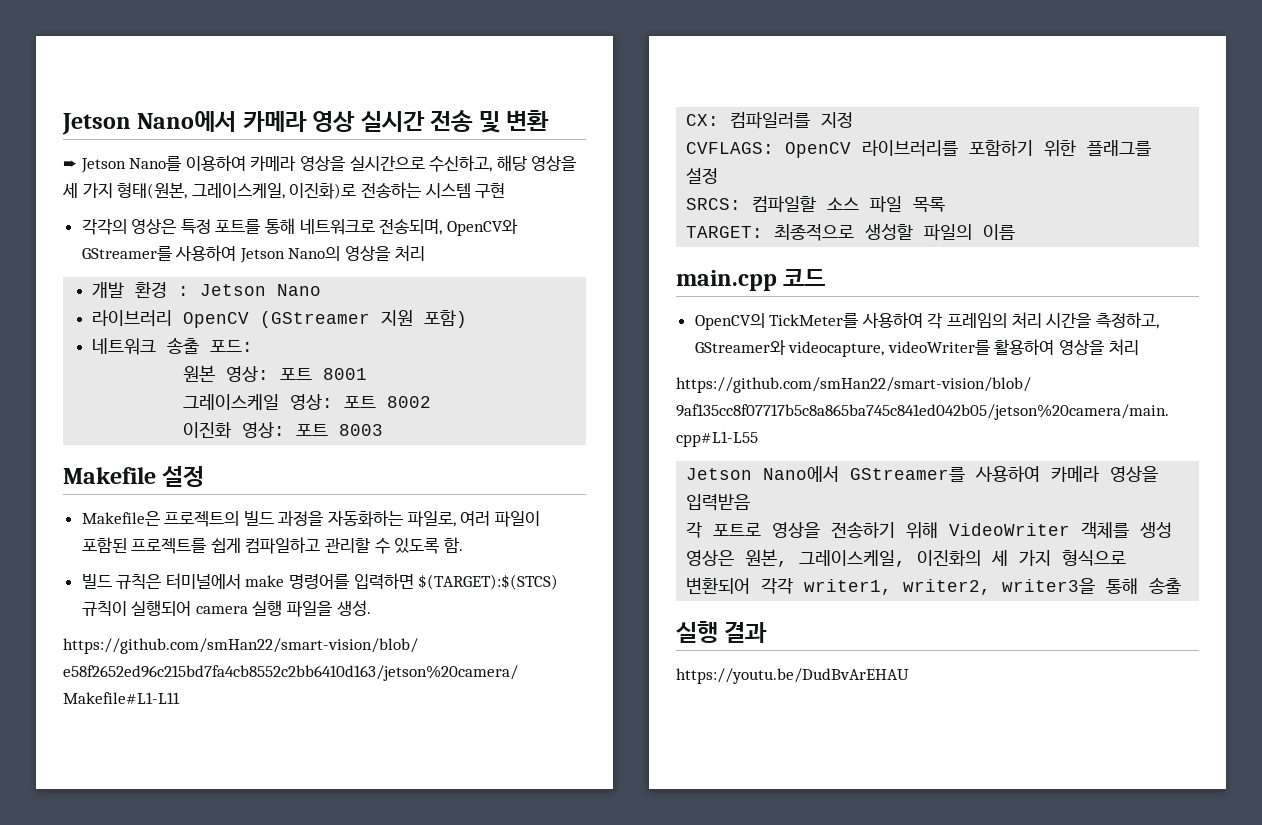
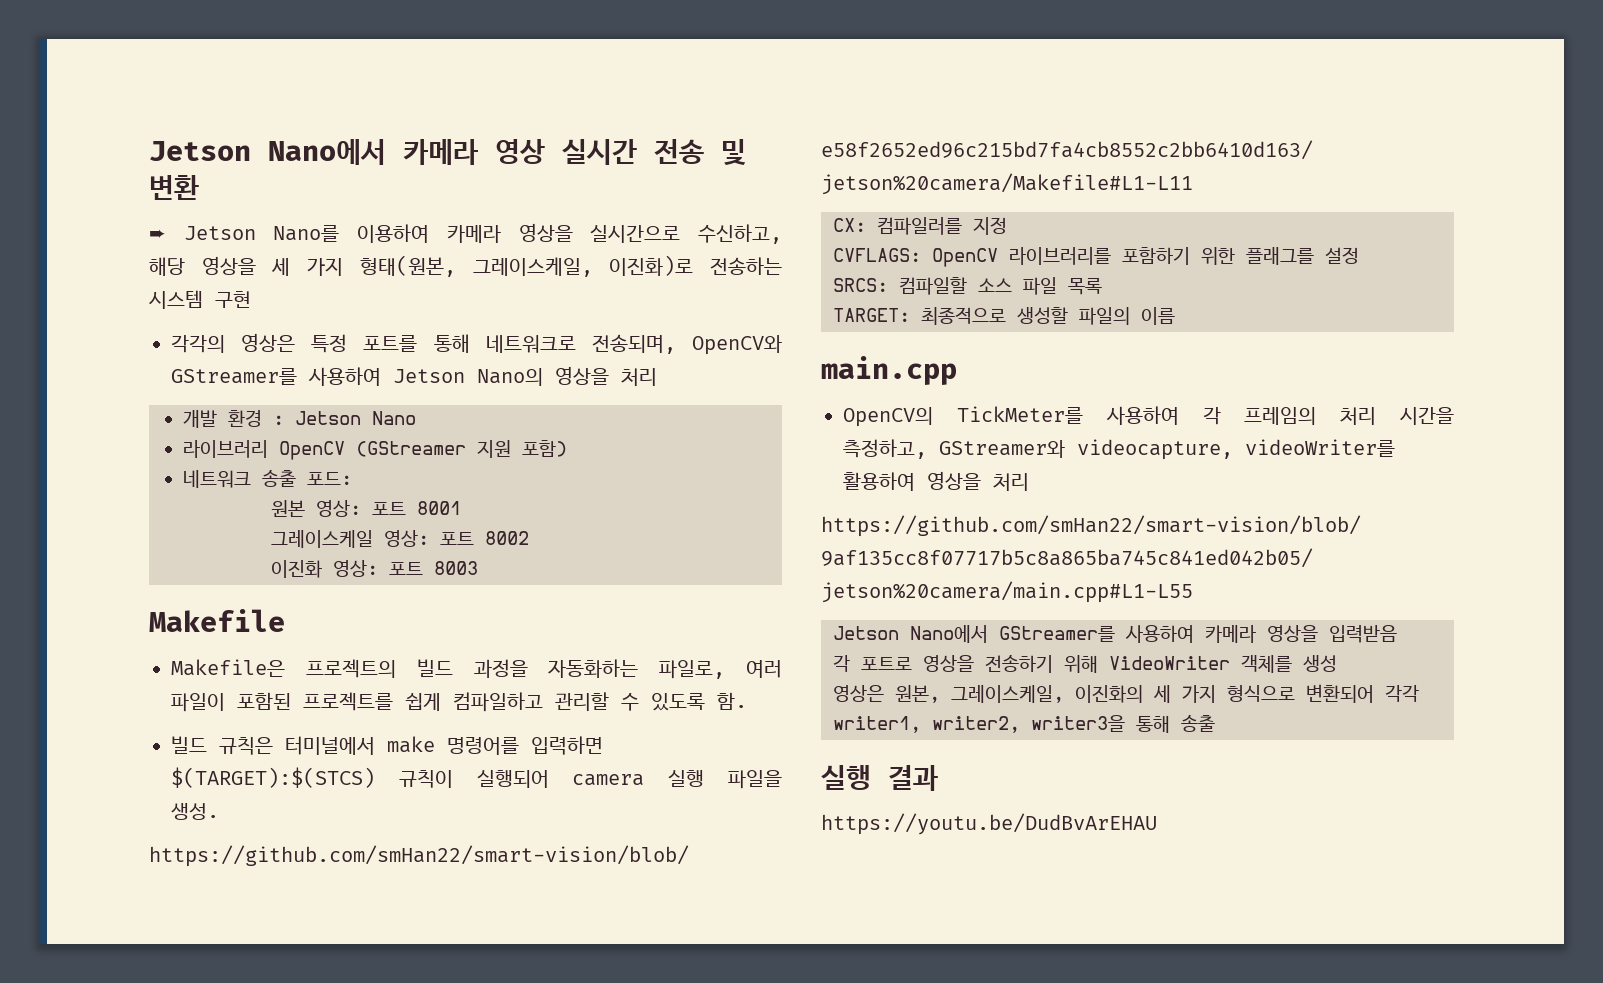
[162,466,205,487] 설정 -> (285, 620) none
[783,269,826,286] 코드 -> (957, 370) none

